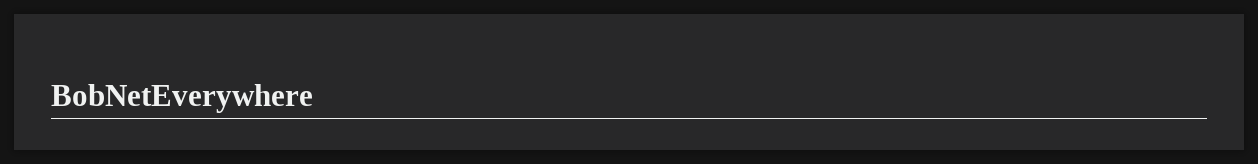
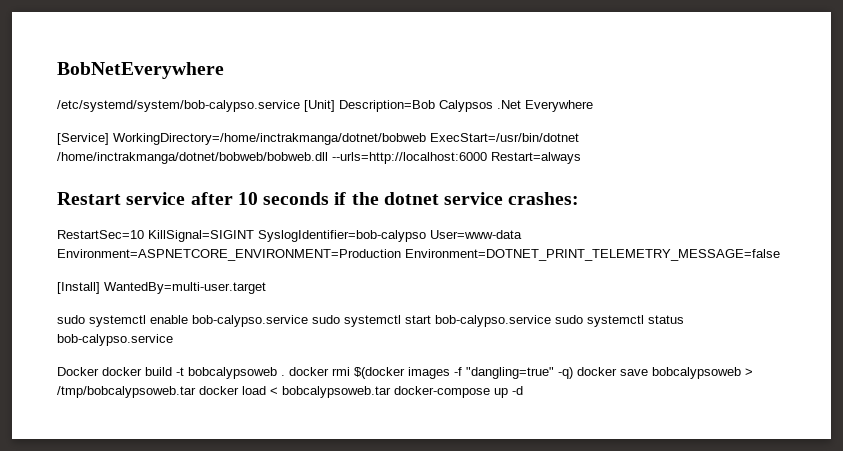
(313, 98) none -> [57,100,593,112] [57,133,579,145] [57,152,581,164] [57,192,580,205] [57,230,522,242] [57,249,780,261] [57,282,266,294] [57,315,684,327] [57,334,173,346] [57,367,753,379] [57,386,523,398] // /etc/systemd/system/bob-calypso.service [Unit] Description=Bob Calypsos .Net Everywhere // [Service] WorkingDirectory=/home/inctrakmanga/dotnet/bobweb ExecStart=/usr/bin/dotnet /home/inctrakmanga/dotnet/bobweb/bobweb.dll --urls=http://localhost:6000 Restart=always // Restart service after 10 seconds if the dotnet service crashes: // RestartSec=10 KillSignal=SIGINT SyslogIdentifier=bob-calypso User=www-data Environment=ASPNETCORE_ENVIRONMENT=Production Environment=DOTNET_PRINT_TELEMETRY_MESSAGE=false // [Install] WantedBy=multi-user.target // sudo systemctl enable bob-calypso.service sudo systemctl start bob-calypso.service sudo systemctl status bob-calypso.service // Docker docker build -t bobcalypsoweb . docker rmi $(docker images -f "dangling=true" -q) docker save bobcalypsoweb > /tmp/bobcalypsoweb.tar docker load < bobcalypsoweb.tar docker-compose up -d

